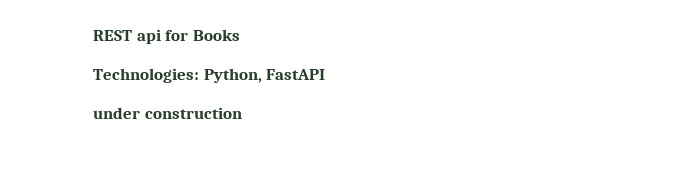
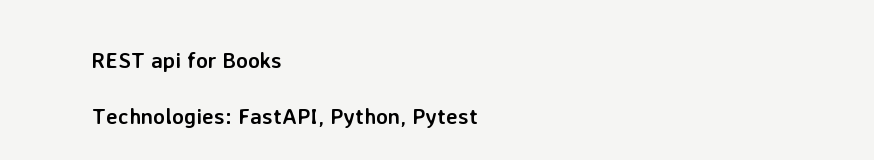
[203,68,326,83] [93,107,242,119] Python, FastAPI // under construction -> [237,108,478,128] FastAPI, Python, Pytest

